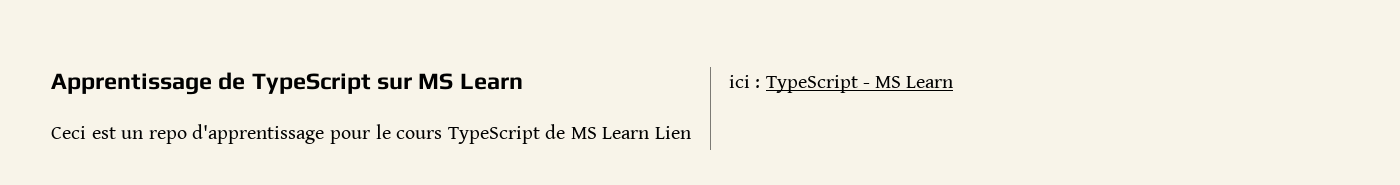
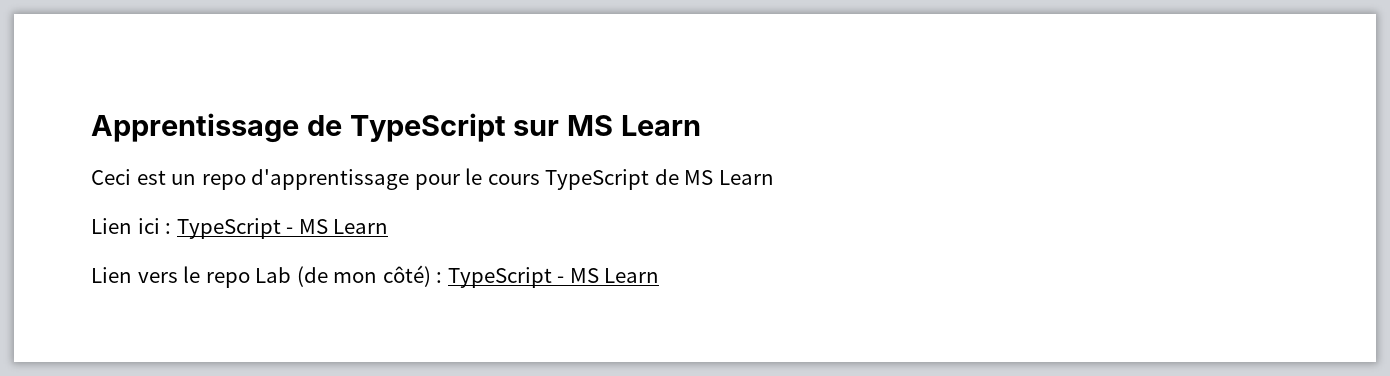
(650, 133) none -> (774, 177) //
(954, 82) none -> [91,265,660,288] // Lien vers le repo Lab (de mon côté) : TypeScript - MS Learn

